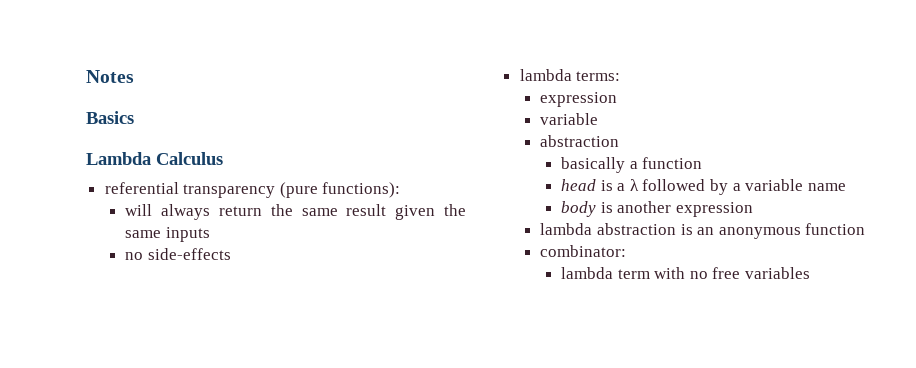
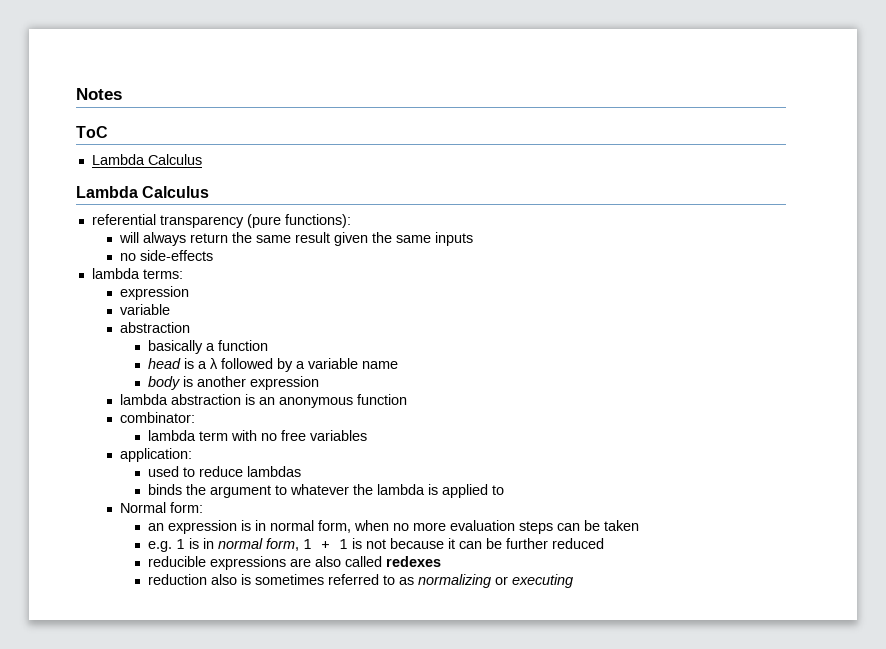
[86,111,134,124] Basics -> [76,126,108,138] [91,154,202,165] ToC // Lambda Calculus
(811, 273) none -> [120,448,193,462] [148,466,302,477] [148,484,505,498] [120,502,204,513] [148,520,640,534] [148,538,605,552] [148,556,442,570] [148,574,574,588] // application: // used to reduce lambdas // binds the argument to whatever the lambda is applied to // Normal form: // an expression is in normal form, when no more evaluation steps can be taken // e.g. 1 is in normal form, 1 + 1 is not because it can be further reduced // reducible expressions are also called redexes // reduction also is sometimes referred to as normalizing or executing

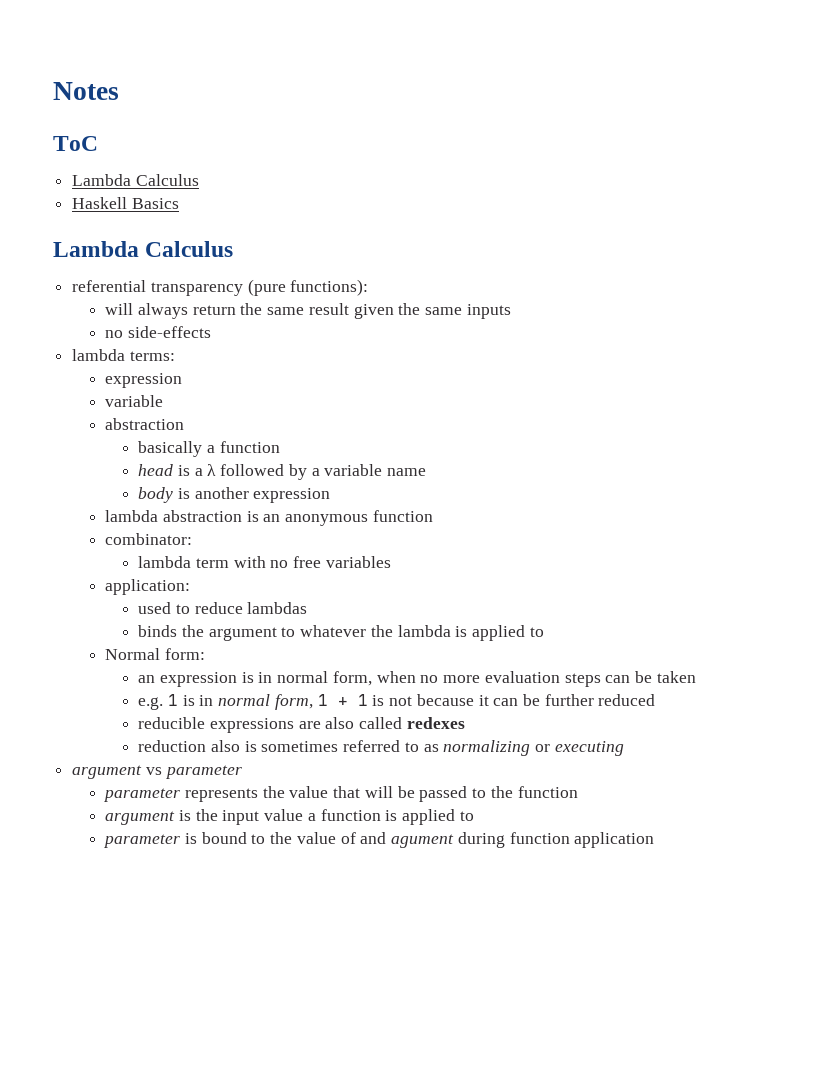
(202, 159) none -> [72,197,179,209] // Haskell Basics
(574, 581) none -> [72,765,242,779] [103,786,578,802] [105,809,474,825] [103,832,655,848] // argument vs parameter // parameter represents the value that will be passed to the function // argument is the input value a function is applied to // parameter is bound to the value of and agument during function application

